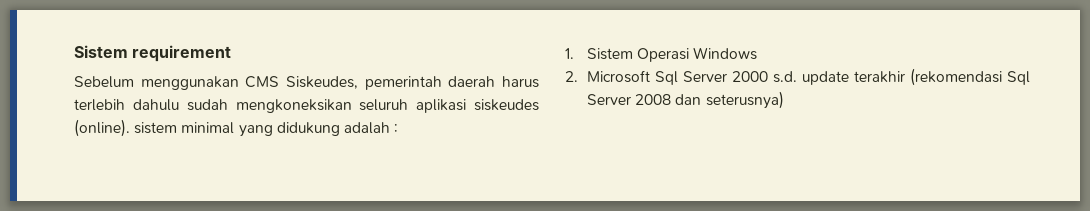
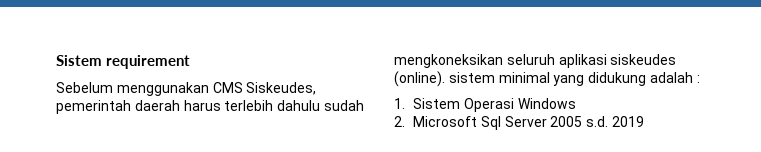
[732,68,1030,86] [587,91,784,109] 2000 s.d. update terakhir (rekomendasi Sql Server 2008 dan seterusnya) -> [550,116,644,127] 2005 s.d. 2019

